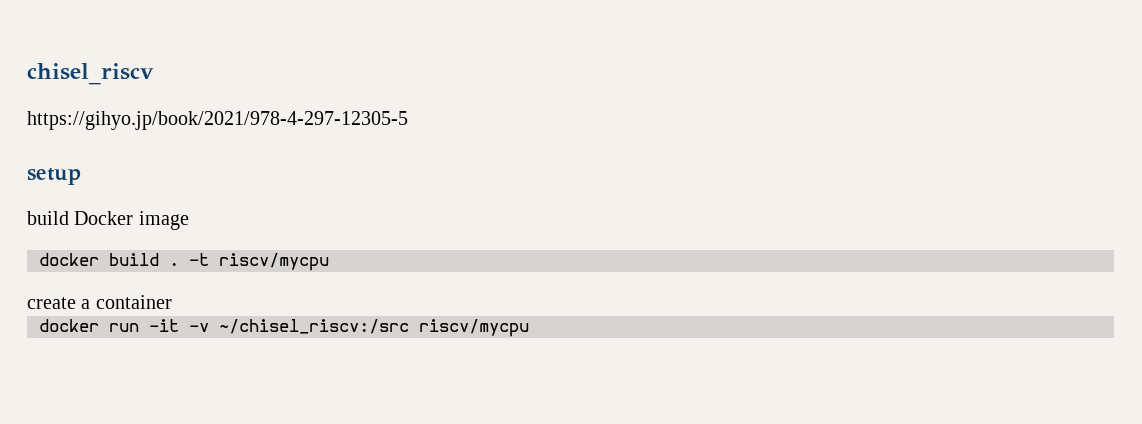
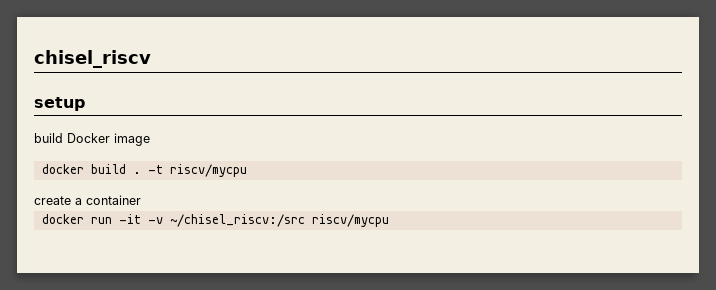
[27,111,408,130] // https://gihyo.jp/book/2021/978-4-297-12305-5 -> (151, 59) none

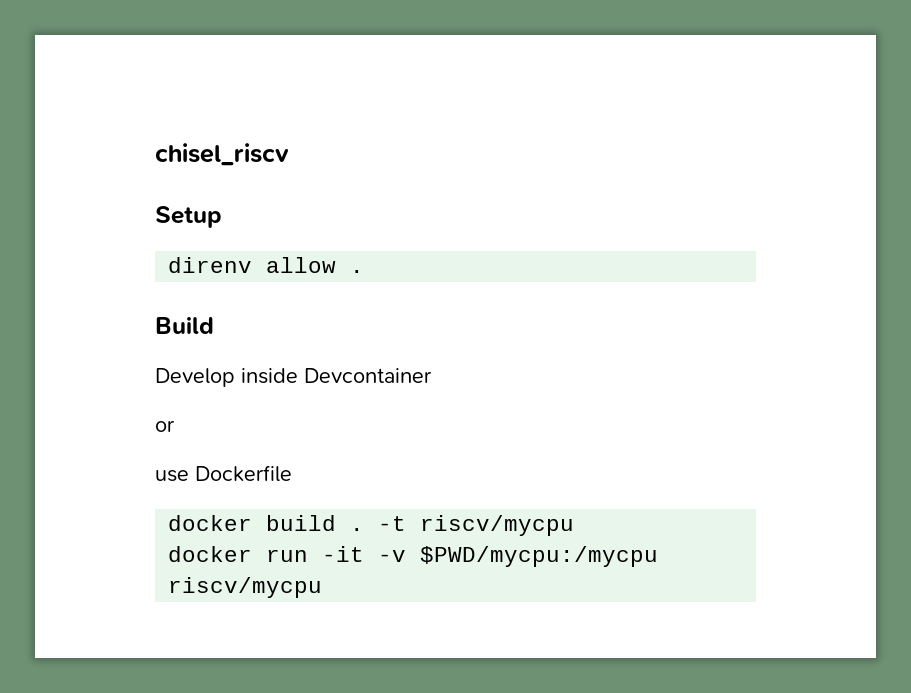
[34,97,85,111] [34,133,150,146] setup // build Docker image -> [155,206,222,228] [168,257,365,273] [155,317,214,334] [155,368,432,387] [155,420,175,432] [155,465,292,482] Setup // direnv allow . // Build // Develop inside Devcontainer // or // use Dockerfile
[34,195,141,205] // create a container -> (575, 525) none
[169,214,305,227] ~/chisel_riscv:/src -> [420,546,659,567] $PWD/mycpu:/mycpu

